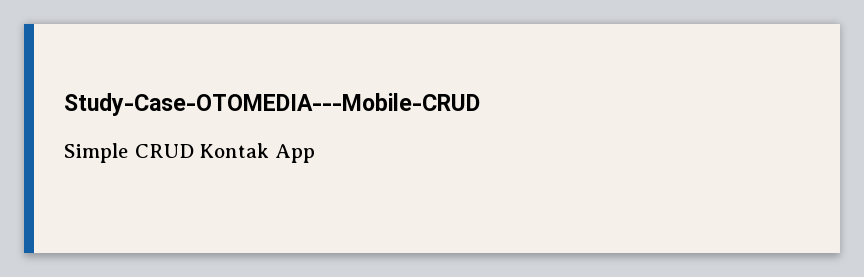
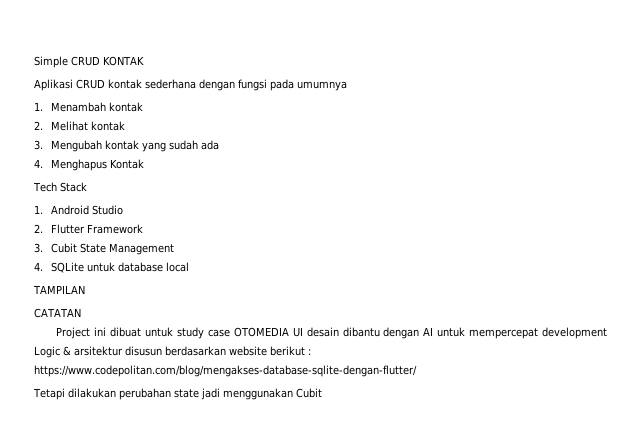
[64,93,480,116] Study-Case-OTOMEDIA---Mobile-CRUD // -> (34, 62) none
[199,143,315,163] Kontak App -> [103,56,144,66] [34,79,347,91] [34,102,144,112] [34,121,126,131] [34,140,220,152] [34,159,145,171] [33,182,87,192] [34,205,124,215] [34,224,144,234] [34,243,175,255] [34,262,190,273] [33,285,85,294] [34,308,81,318] [56,327,607,339] [34,346,311,358] [34,365,417,377] [33,388,322,400] KONTAK // Aplikasi CRUD kontak sederhana dengan fungsi pada umumnya // 1. Menambah kontak // 2. Melihat kontak // 3. Mengubah kontak yang sudah ada // 4. Menghapus Kontak // Tech Stack // 1. Android Studio // 2. Flutter Framework // 3. Cubit State Management // 4. SQLite untuk database local // TAMPILAN // CATATAN // Project ini dibuat untuk study case OTOMEDIA UI desain dibantu dengan AI untuk mempercepat development Logic & arsitektur disusun berdasarkan website berikut : https://www.codepolitan.com/blog/mengakses-database-sqlite-dengan-flutter/ // Tetapi dilakukan perubahan state jadi menggunakan Cubit

